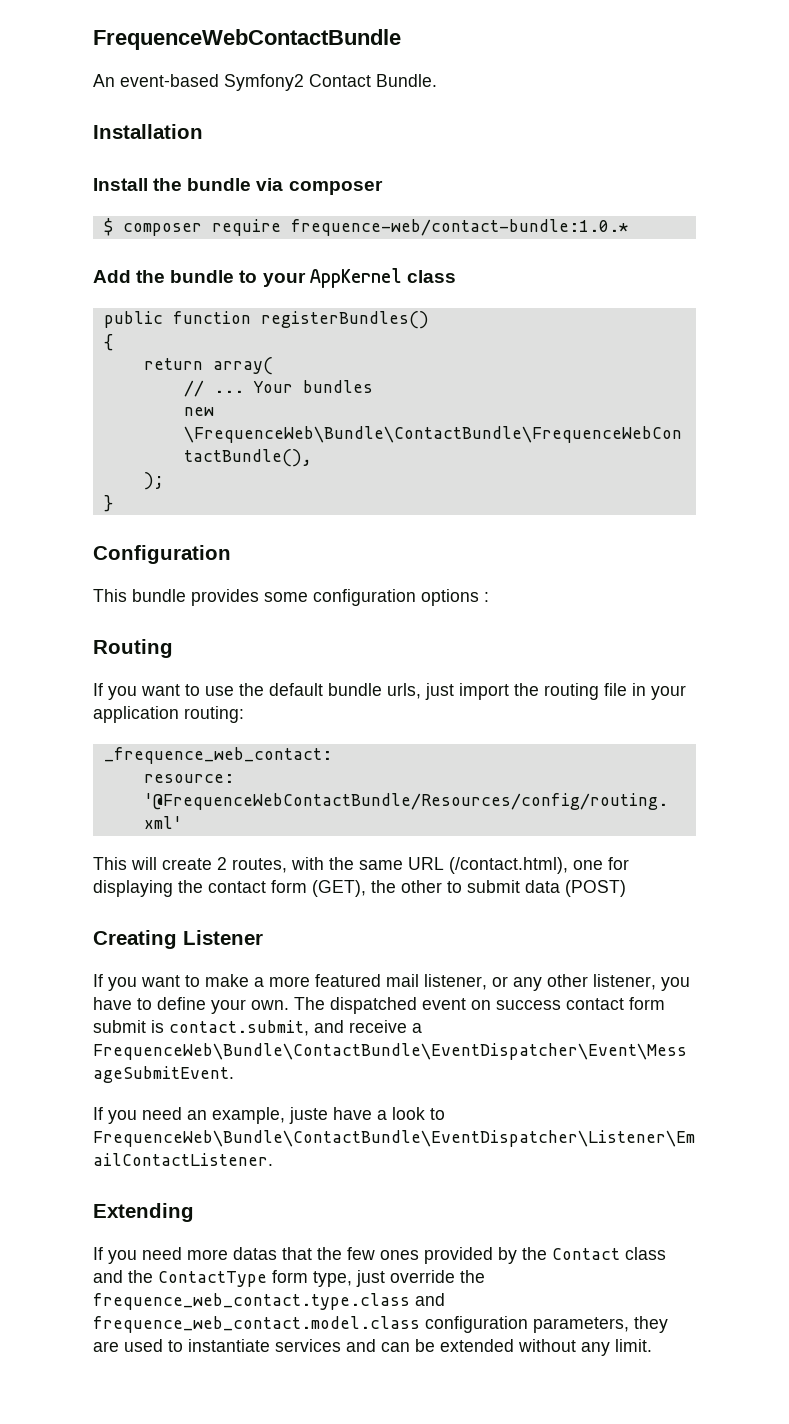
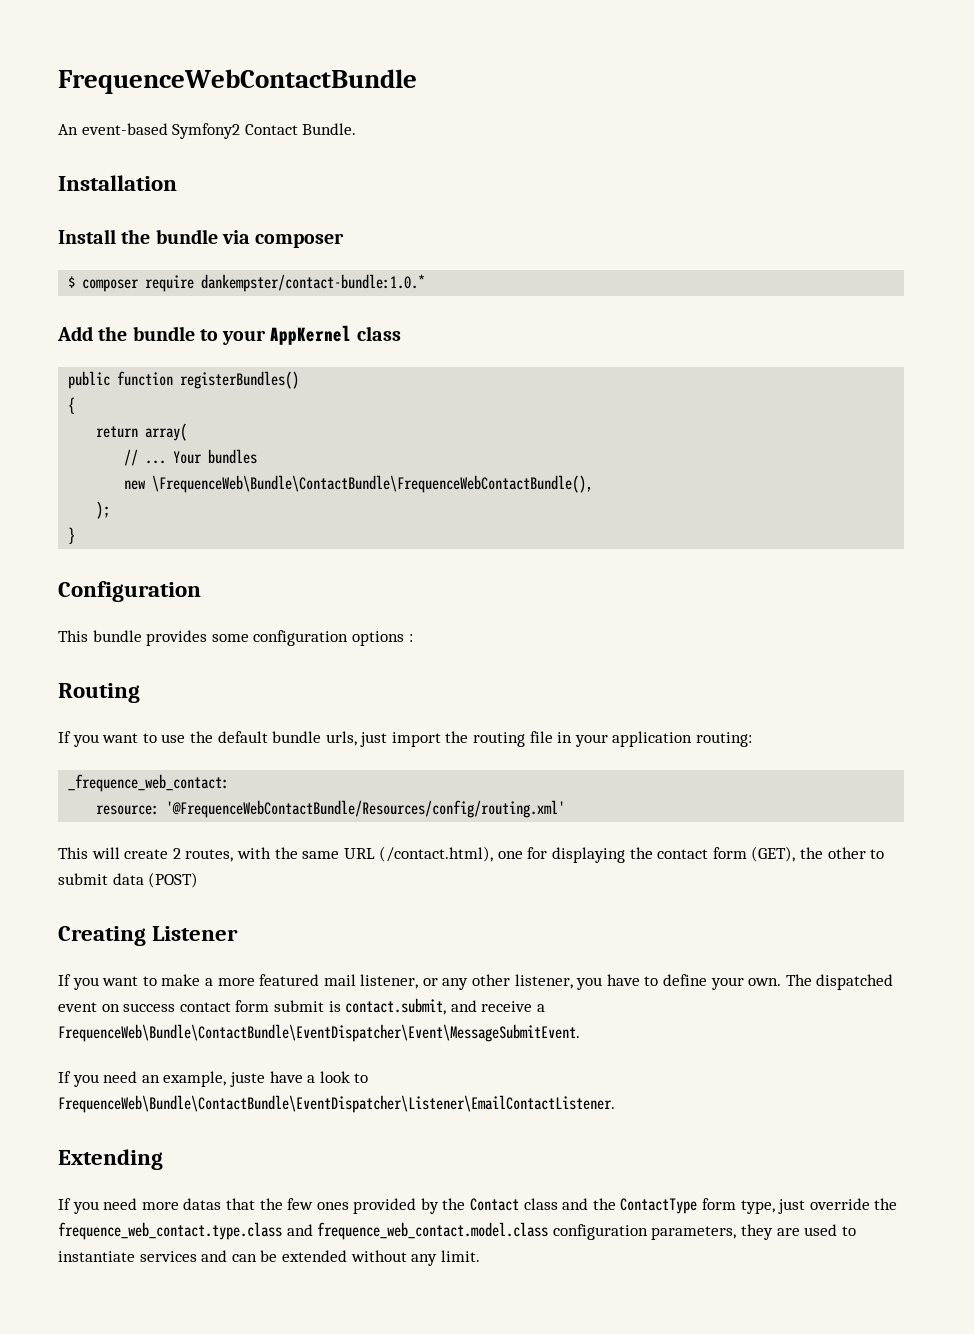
[290,219,628,236] frequence-web/contact-bundle:1.0.* -> [201,274,426,292] dankempster/contact-bundle:1.0.*

